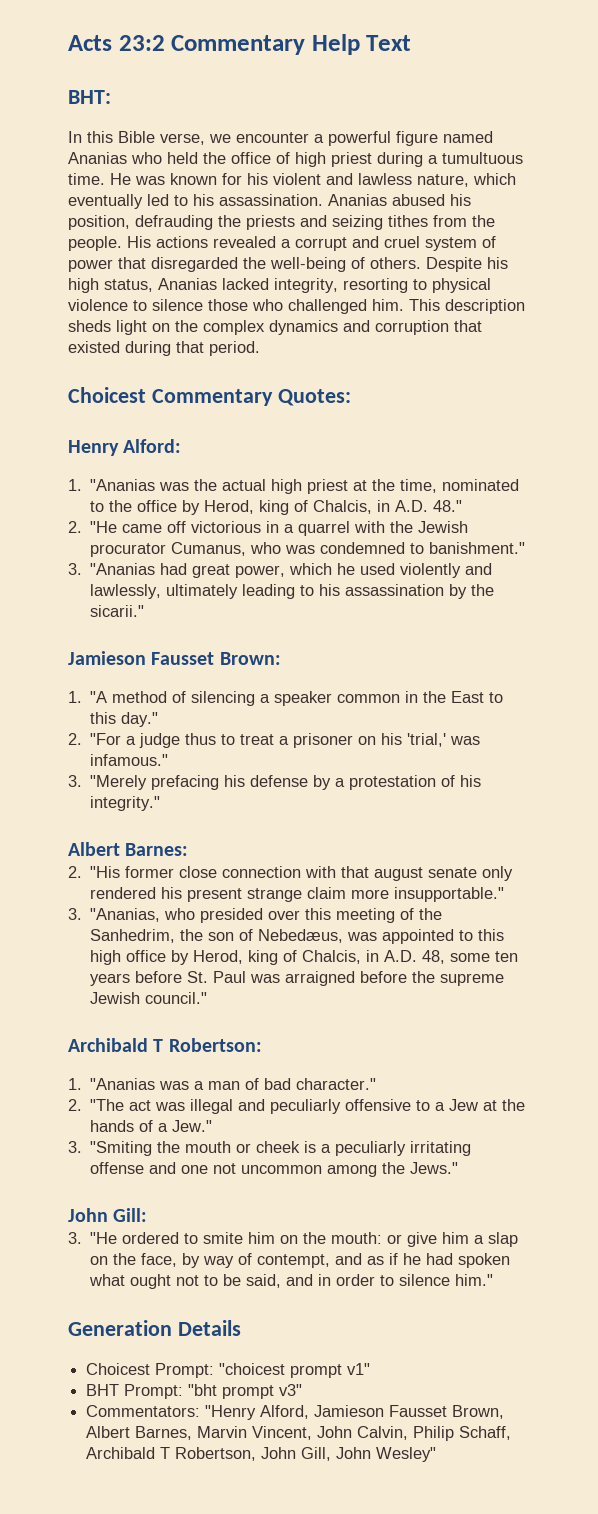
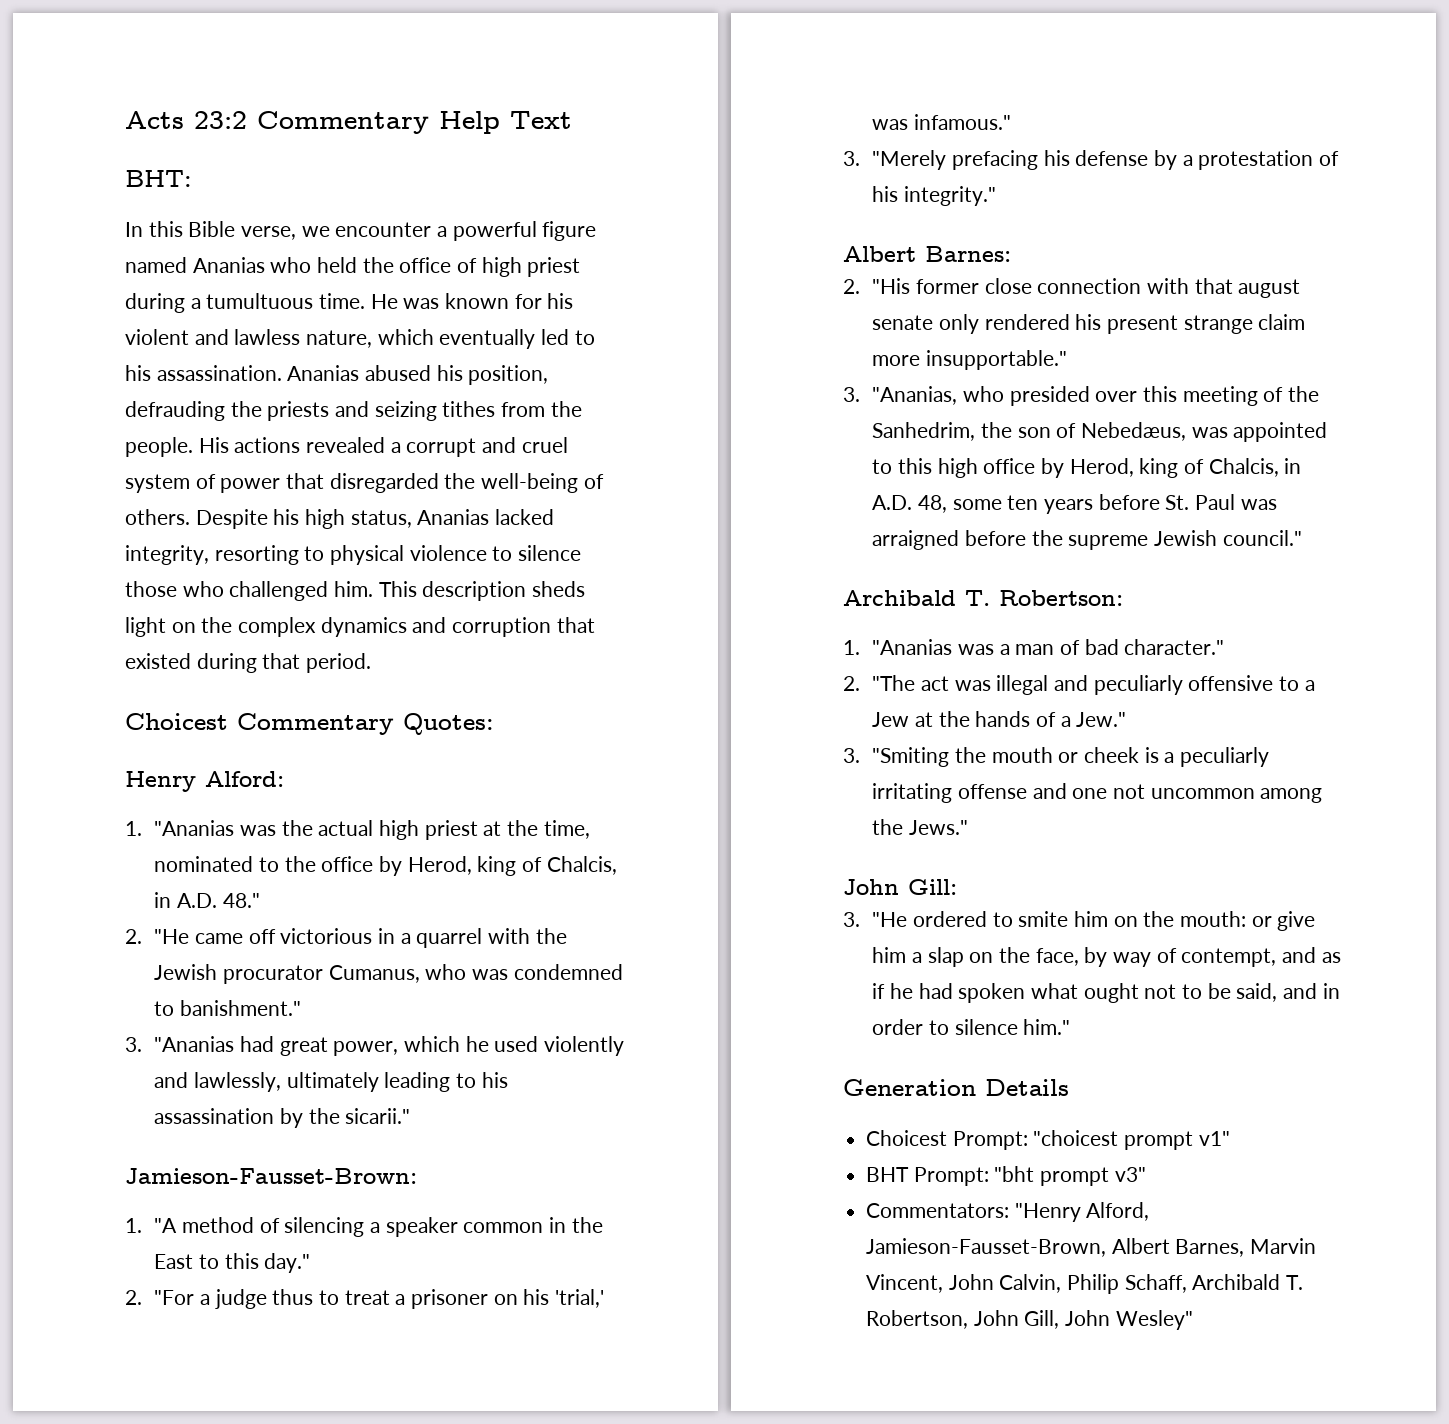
[68,651,281,665] Jamieson Fausset Brown: -> [125,1168,417,1184] Jamieson-Fausset-Brown:
[153,1039,164,1052] T -> [965,590,990,606] T.
[314,1405,505,1419] Jamieson Fausset Brown, -> [866,1238,1107,1257] Jamieson-Fausset-Brown,
[160,1447,171,1459] T -> [1286,1275,1304,1290] T.

